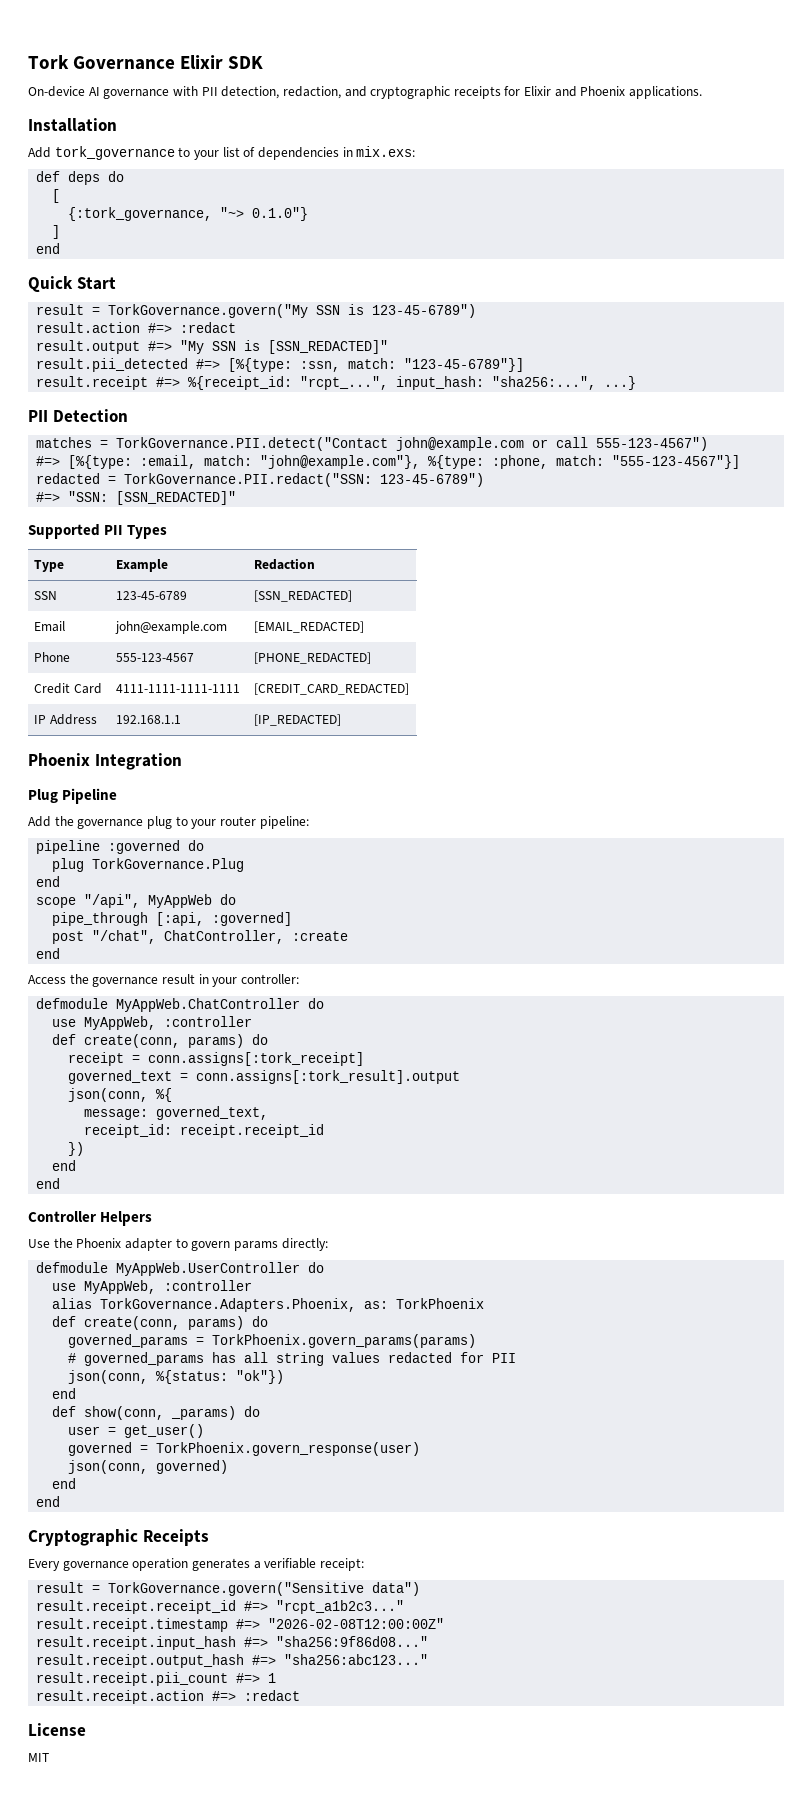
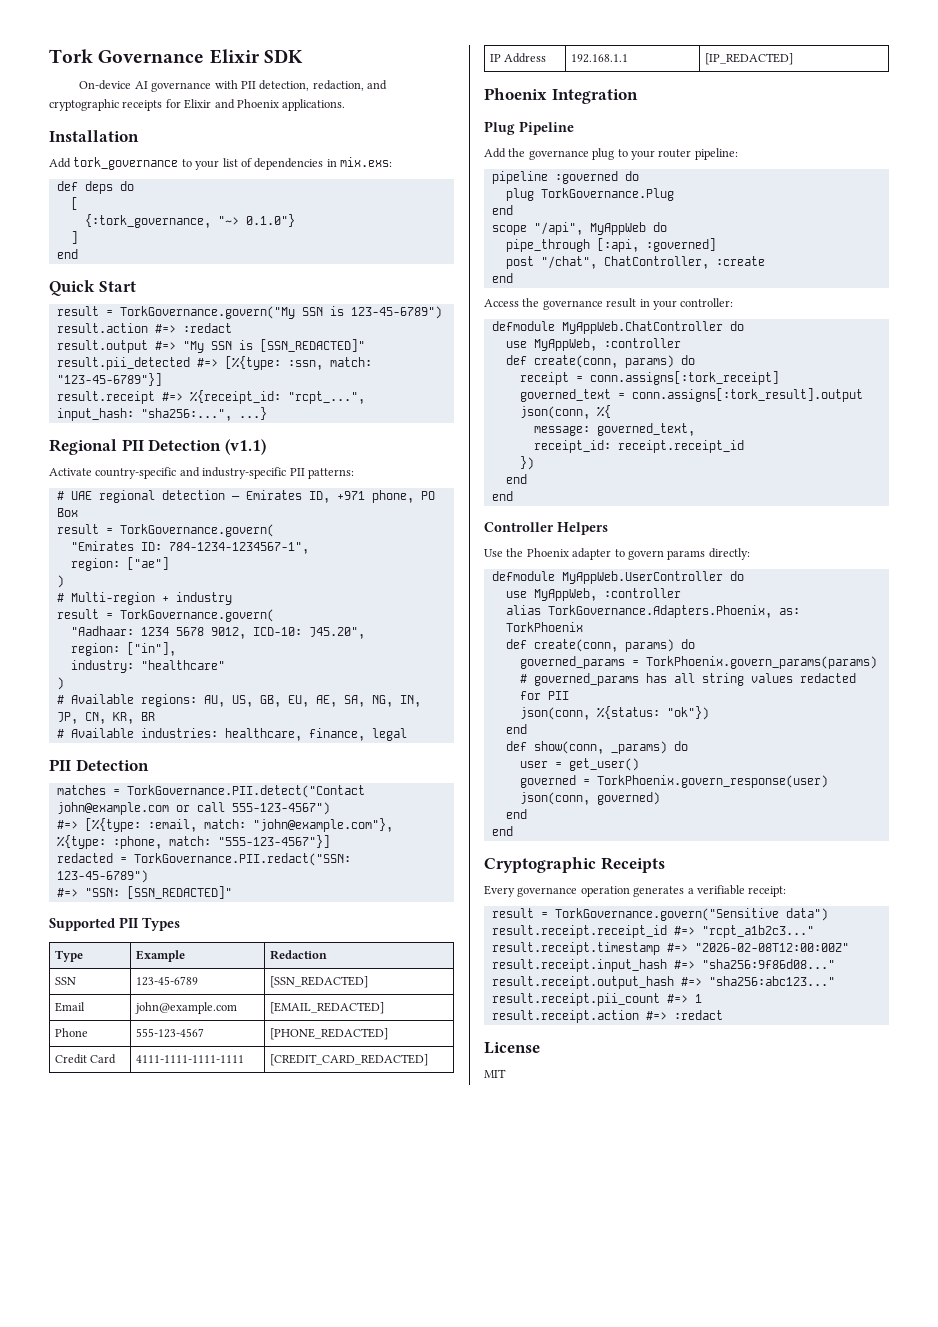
(637, 383) none -> [49,439,266,455] [49,467,354,479] [56,490,435,503] [56,508,78,517] [56,524,274,537] [70,541,309,554] [70,557,169,571] [56,575,64,588] [56,592,232,605] [56,609,274,622] [70,626,365,639] [70,642,176,656] [70,660,225,673] [56,677,64,690] [56,694,421,707] [56,712,155,724] [56,728,407,741] // Regional PII Detection (v1.1) // Activate country-specific and industry-specific PII patterns: // # UAE regional detection — Emirates ID, +971 phone, PO Box // result = TorkGovernance.govern( // "Emirates ID: 784-1234-1234567-1", // region: ["ae"] // ) // # Multi-region + industry // result = TorkGovernance.govern( // "Aadhaar: 1234 5678 9012, ICD-10: J45.20", // region: ["in"], // industry: "healthcare" // ) // # Available regions: AU, US, GB, EU, AE, SA, NG, IN, JP, CN, KR, BR // # Available industries: healthcare, finance, legal

